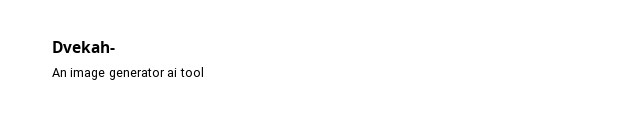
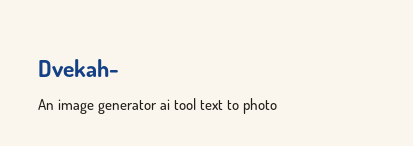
(204, 72) none -> [200,98,278,114] text to photo

